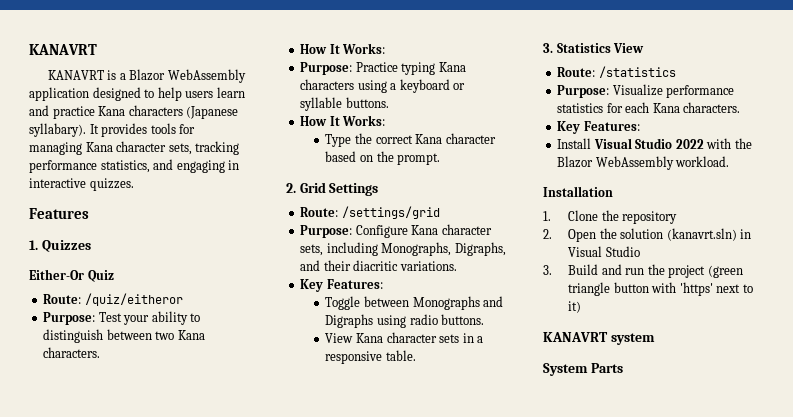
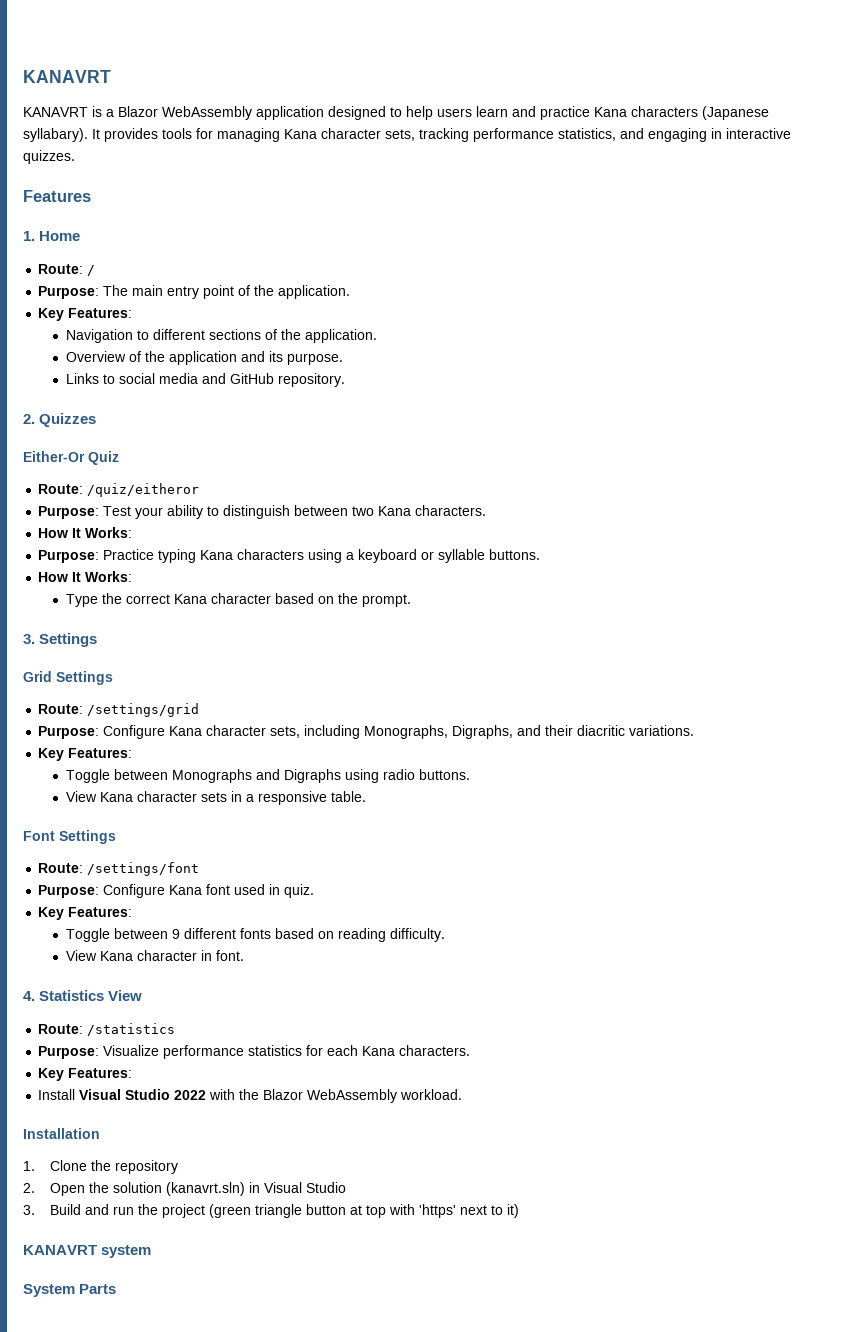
(38, 245) none -> [39,231,81,241] [38,264,96,276] [38,285,351,299] [38,308,133,321] [65,329,377,343] [65,351,343,365] [65,373,345,387] [23,414,35,424] Home // Route: / // Purpose: The main entry point of the application. // Key Features: // Navigation to different sections of the application. // Overview of the application and its purpose. // Links to social media and GitHub repository. // 2.
[286,183,296,193] 2. -> [23,633,98,647] 3. Settings //
[543,43,553,53] 3. -> [23,830,116,844] [38,862,200,876] [38,884,315,898] [38,907,133,920] [65,928,445,942] [65,950,244,961] [23,991,35,1001] Font Settings // Route: /settings/font // Purpose: Configure Kana font used in quiz. // Key Features: // Toggle between 9 different fonts based on reading difficulty. // View Kana character in font. // 4.
(649, 287) none -> [350,1205,387,1218] at top

